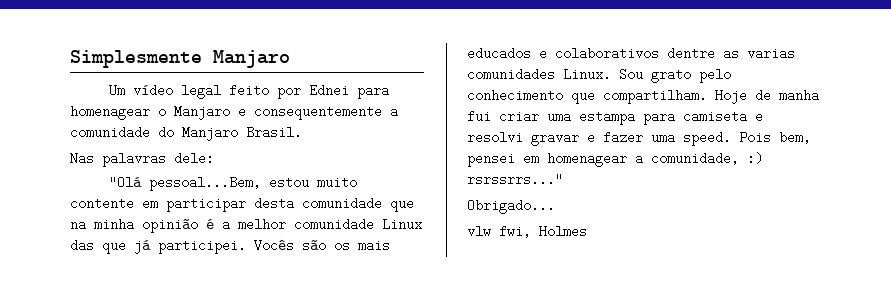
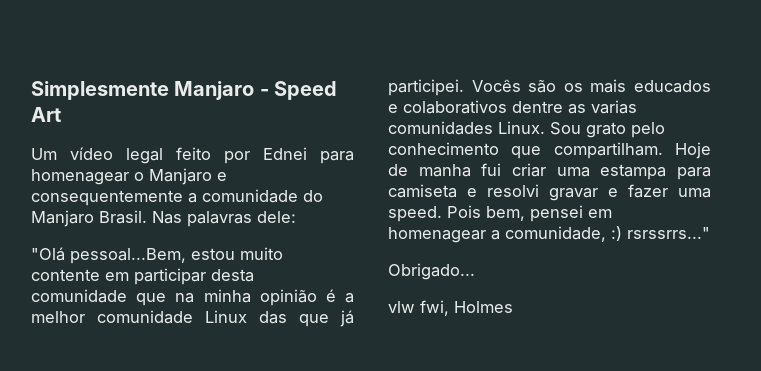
(290, 59) none -> [259,81,338,100] [31,107,61,122] - Speed Art
(302, 132) // -> (147, 217) none

